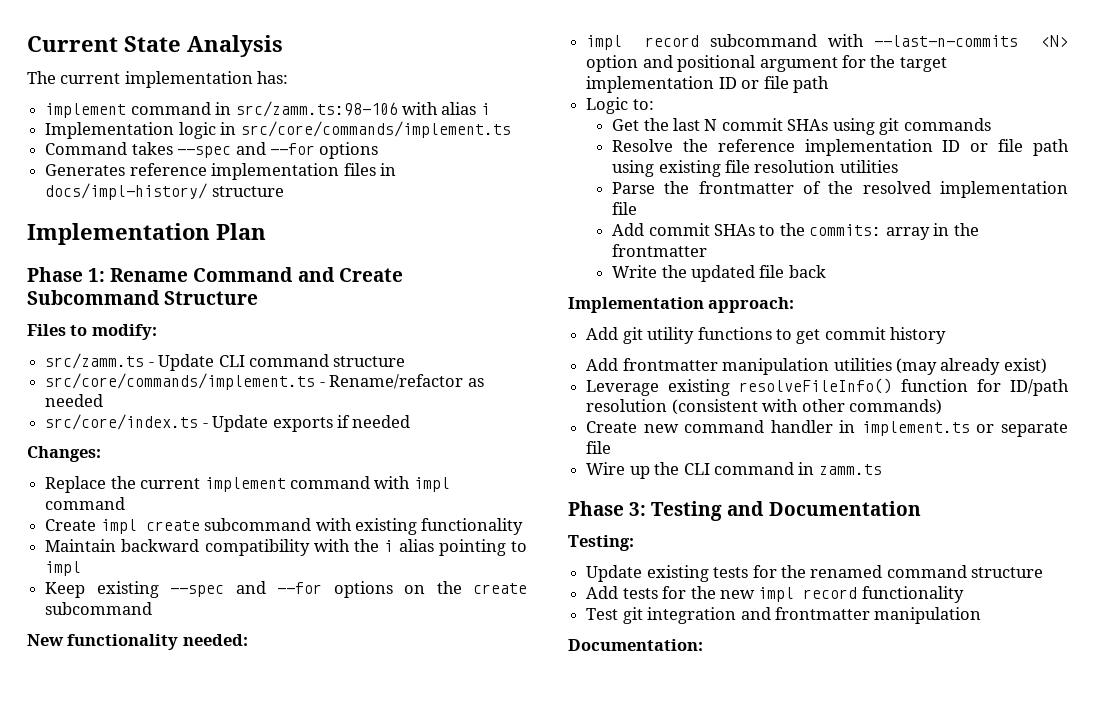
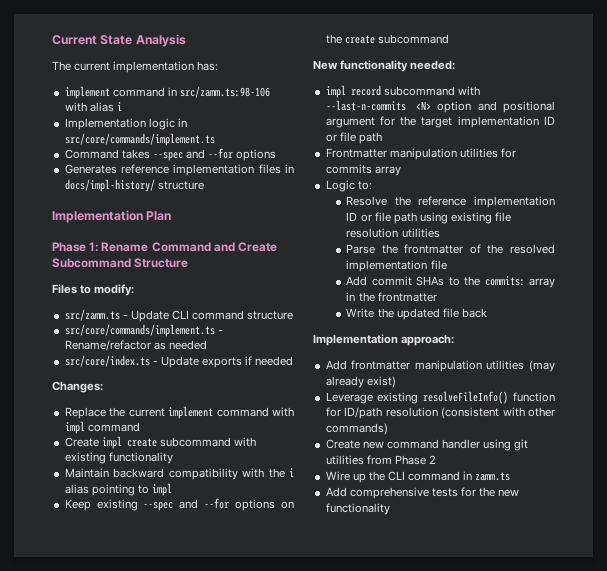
[586,97,654,114] [612,118,991,135] Logic to: // Get the last N commit SHAs using git commands -> [325,148,516,160] [325,164,401,176] [325,180,372,192] Frontmatter manipulation utilities for commits array // Logic to:
[586,327,947,344] // Add git utility functions to get commit history -> (455, 340) none
[839,420,1068,437] [586,441,612,454] in implement.ts or separate file -> [483,439,529,451] [325,455,436,465] using git utilities from Phase 2
[568,501,921,521] [568,535,634,551] [586,565,1044,582] [586,586,619,599] // Phase 3: Testing and Documentation // Testing: // Update existing tests for the renamed command structure // Add -> [325,487,429,499] // Add comprehensive
[758,586,964,603] [586,607,982,624] [568,639,703,651] impl record functionality // Test git integration and frontmatter manipulation // Documentation: -> [325,503,390,515] functionality

